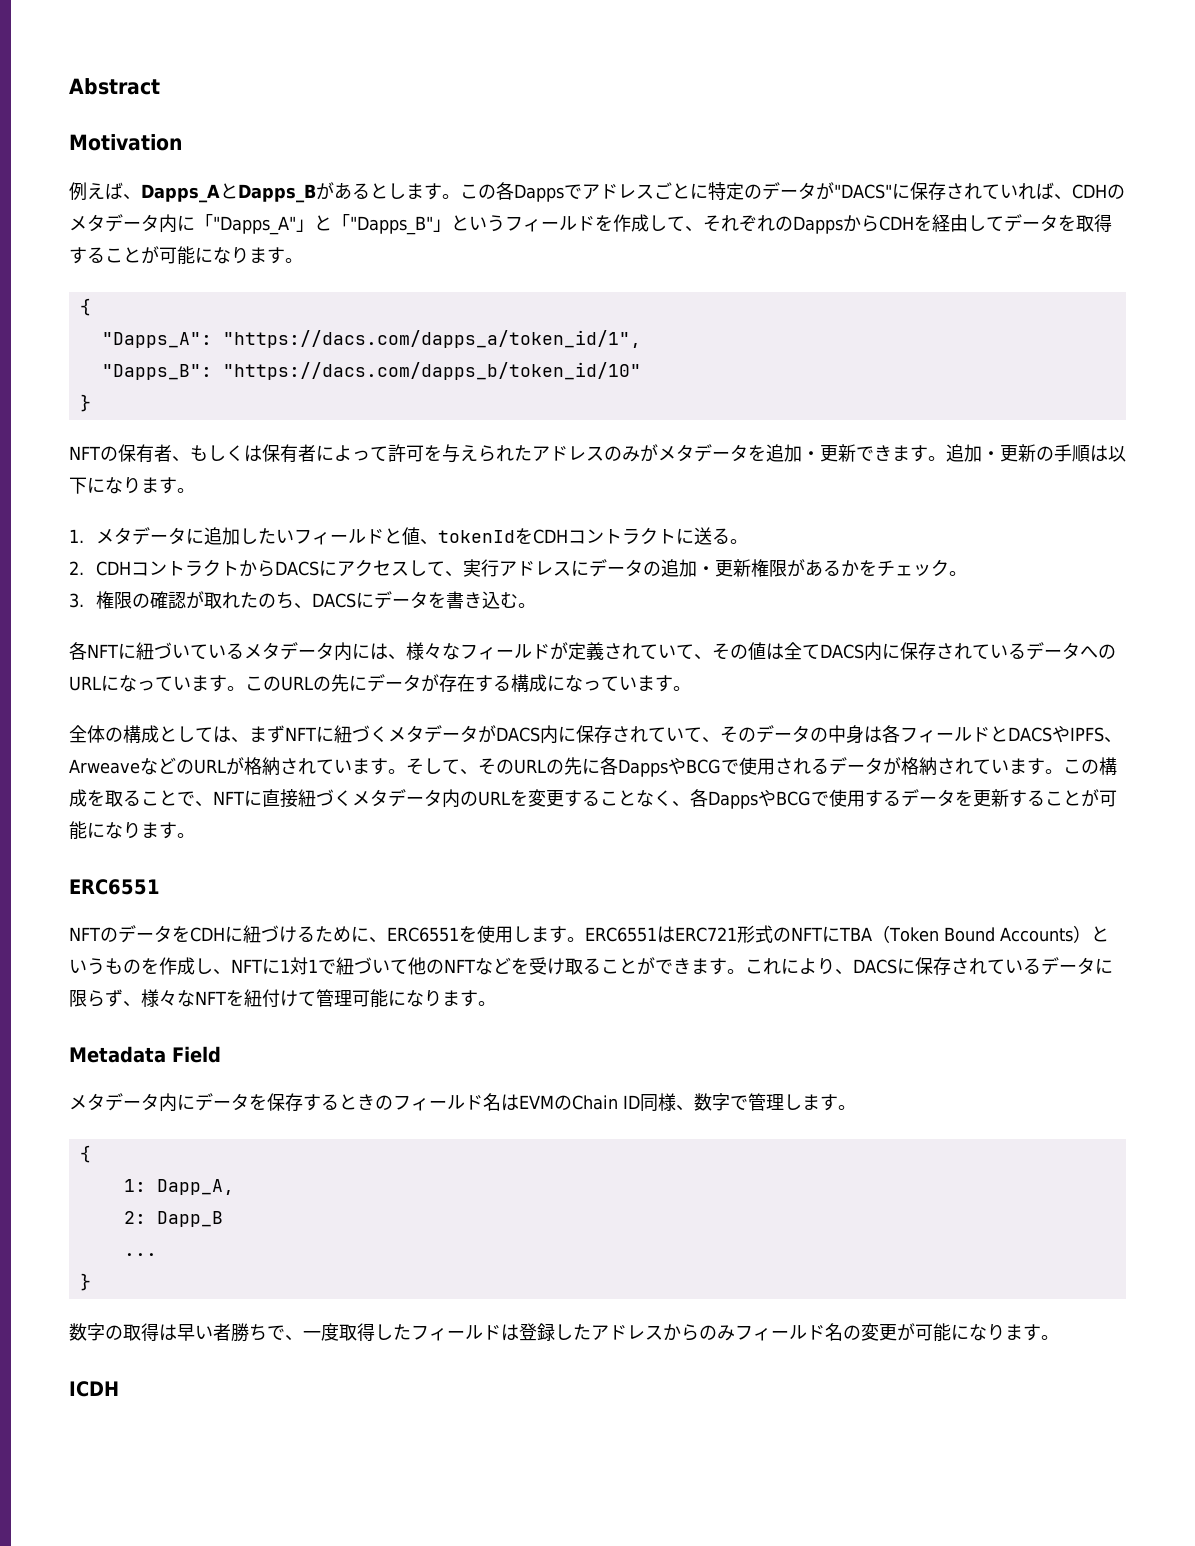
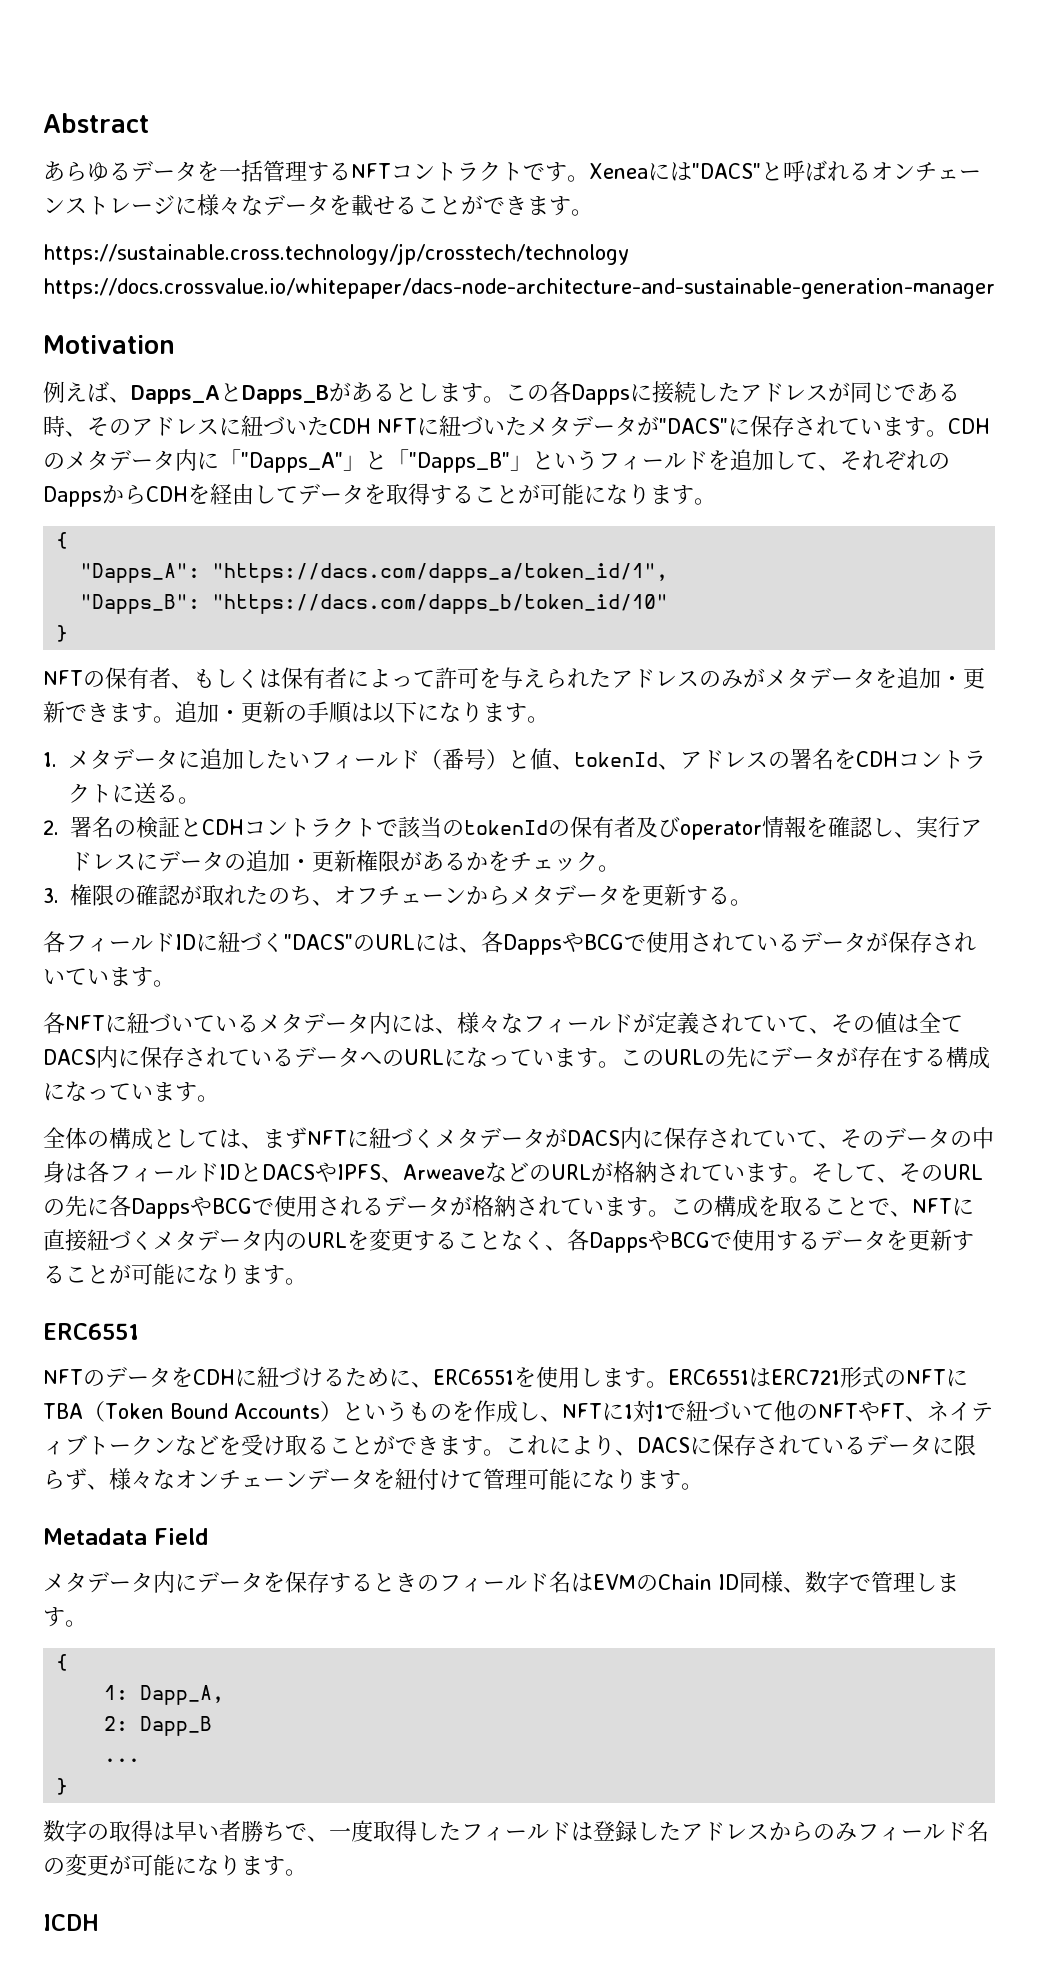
(160, 86) none -> [43,160,981,182] [43,194,593,216] [43,243,629,265] [43,278,995,299] // あらゆるデータを一括管理するNFTコントラクトです。Xeneaには"DACS"と呼ばれるオンチェーンストレージに様々なデータを載せることができます。 // https://sustainable.cross.technology/jp/crosstech/technology https://docs.crossvalue.io/whitepaper/dacs-node-architecture-and-sustainable-generation-manager
[564,182,762,200] でアドレスごとに特定の -> [630,381,960,403] [43,415,571,437] に接続したアドレスが同じである時、そのアドレスに紐づいたCDH NFTに紐づいたメタ
[1018,182,1072,200] れば、 -> [882,417,948,437] ます。
[613,214,649,232] 作成 -> [730,449,774,471] 追加
(385, 536) none -> [420,748,509,770] （番号）
(516, 536) none -> [658,748,835,770] 、アドレスの署名
[96,559,446,577] CDHコントラクトからDACSにアクセスして -> [70,816,894,840] 署名の検証とCDHコントラクトで該当のtokenIdの保有者及びoperator情報を確認し
[312,591,519,609] DACSにデータを書き込む -> [334,884,752,906] [43,931,976,955] [43,967,153,987] オフチェーンからメタデータを更新する。 // 各フィールドIDに紐づく"DACS"のURLには、各DappsやBCGで使用されているデータが保存されいています
(990, 734) none -> [219,1164,240,1180] ID
(475, 966) none -> [857,1401,993,1422] [43,1435,175,1455] やFT、ネイティブトークン
[195,991,226,1005] NFT -> [175,1469,373,1490] オンチェーンデータ

